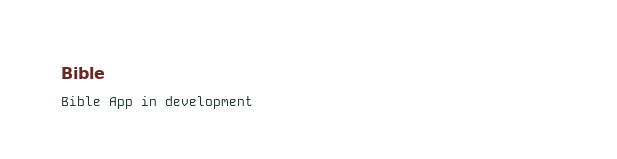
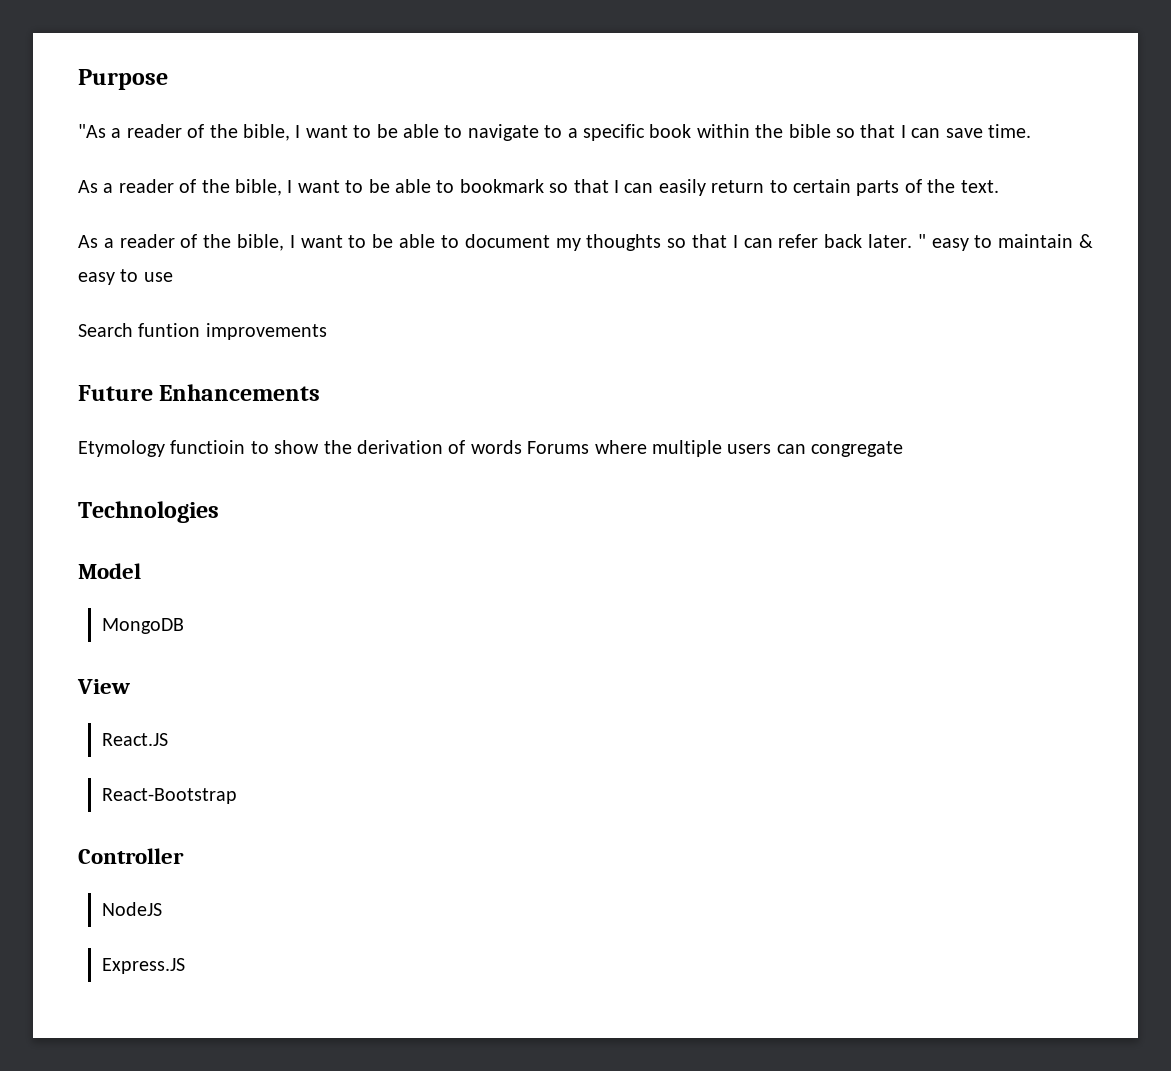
[61,67,105,79] [61,96,253,109] Bible // Bible App in development -> [78,69,168,90] [78,124,1031,141] [78,179,999,196] [78,234,1093,251] [78,269,173,285] [78,323,327,340] [78,384,321,401] [78,440,904,457] [78,501,219,523] [78,563,141,579] [101,618,184,634] [77,679,130,694] [101,733,168,746] [101,788,237,804] [78,848,184,864] [101,902,162,916] [101,958,185,974] Purpose // "As a reader of the bible, I want to be able to navigate to a specific book within the bible so that I can save time. // As a reader of the bible, I want to be able to bookmark so that I can easily return to certain parts of the text. // As a reader of the bible, I want to be able to document my thoughts so that I can refer back later. " easy to maintain & easy to use // Search funtion improvements // Future Enhancements // Etymology functioin to show the derivation of words Forums where multiple users can congregate // Technologies // Model // MongoDB // View // React.JS // React-Bootstrap // Controller // NodeJS // Express.JS

